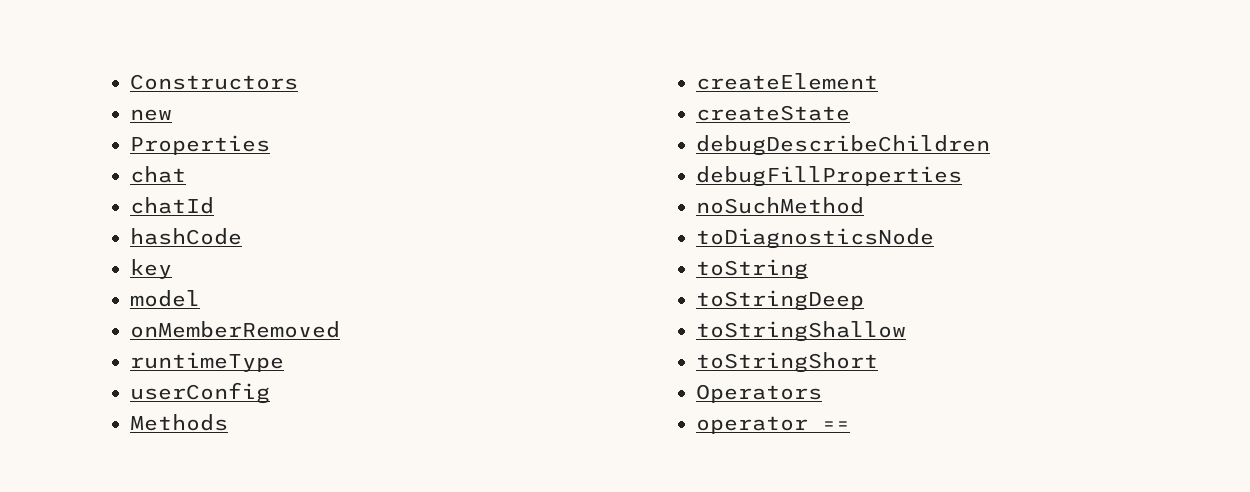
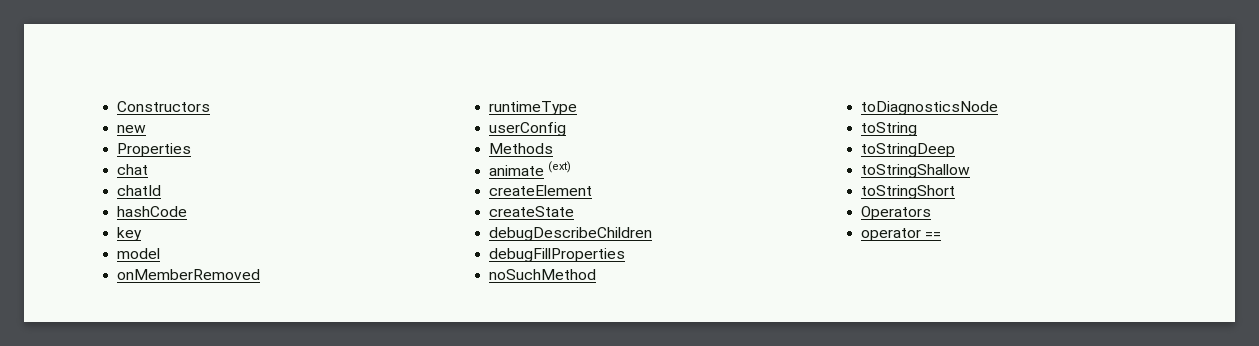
(228, 422) none -> [489,161,572,176] // animate (ext)

